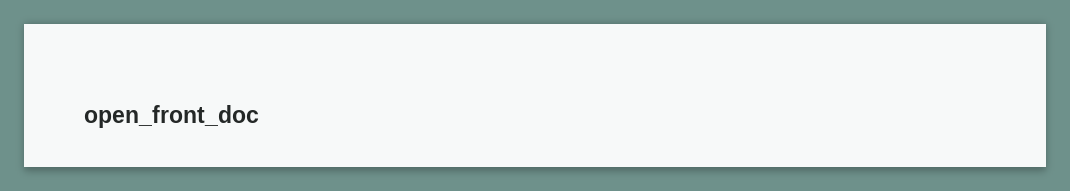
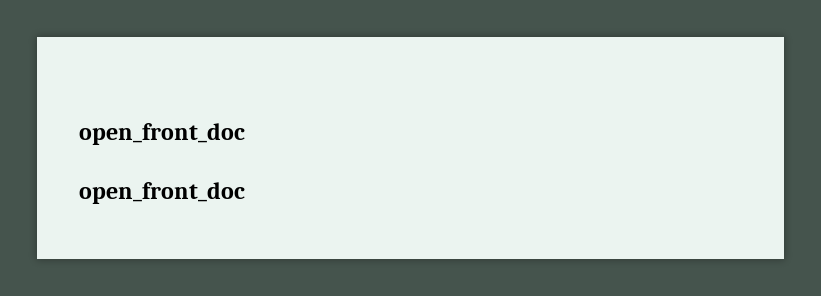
[84,105,259,128] open_front_doc -> [79,123,245,145] [79,182,245,204] open_front_doc // open_front_doc

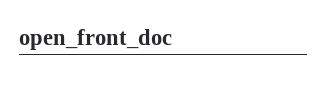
[79,123,245,145] [79,182,245,204] open_front_doc // open_front_doc -> [19,29,172,50] open_front_doc

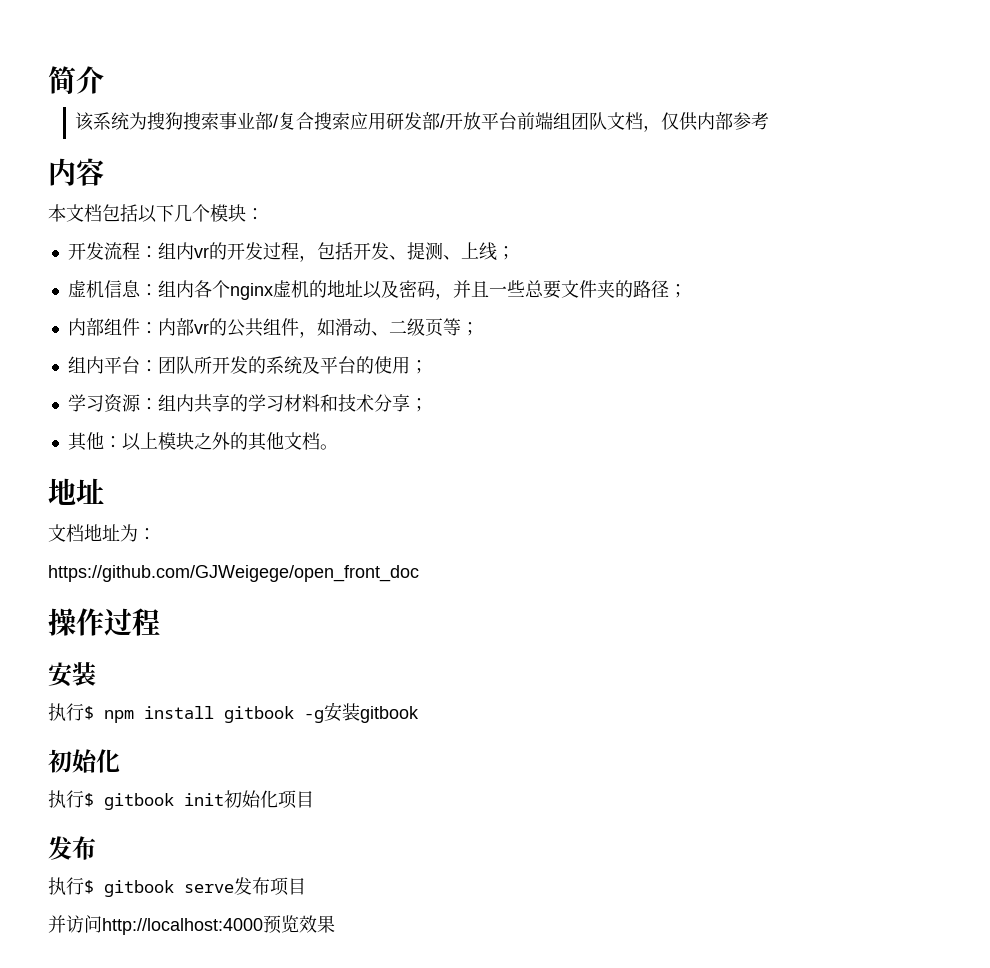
[19,29,172,50] open_front_doc -> [48,66,104,94] [75,112,770,132] [48,158,104,186] [48,204,264,223] [67,242,515,262] [67,280,687,300] [67,318,479,338] [67,356,428,374] [67,394,428,413] [67,432,338,451] [48,478,104,505] [48,524,156,542] [48,565,419,582] [48,608,160,636] [48,662,96,687] [48,702,419,723] [48,749,120,773] [48,790,314,810] [48,836,96,860] [48,877,306,897] [48,915,335,935] 简介 // 该系统为搜狗搜索事业部/复合搜索应用研发部/开放平台前端组团队文档，仅供内部参考 // 内容 // 本文档包括以下几个模块： // 开发流程：组内vr的开发过程，包括开发、提测、上线； // 虚机信息：组内各个nginx虚机的地址以及密码，并且一些总要文件夹的路径； // 内部组件：内部vr的公共组件，如滑动、二级页等； // 组内平台：团队所开发的系统及平台的使用； // 学习资源：组内共享的学习材料和技术分享； // 其他：以上模块之外的其他文档。 // 地址 // 文档地址为： // https://github.com/GJWeigege/open_front_doc // 操作过程 // 安装 // 执行$ npm install gitbook -g安装gitbook // 初始化 // 执行$ gitbook init初始化项目 // 发布 // 执行$ gitbook serve发布项目 // 并访问http://localhost:4000预览效果

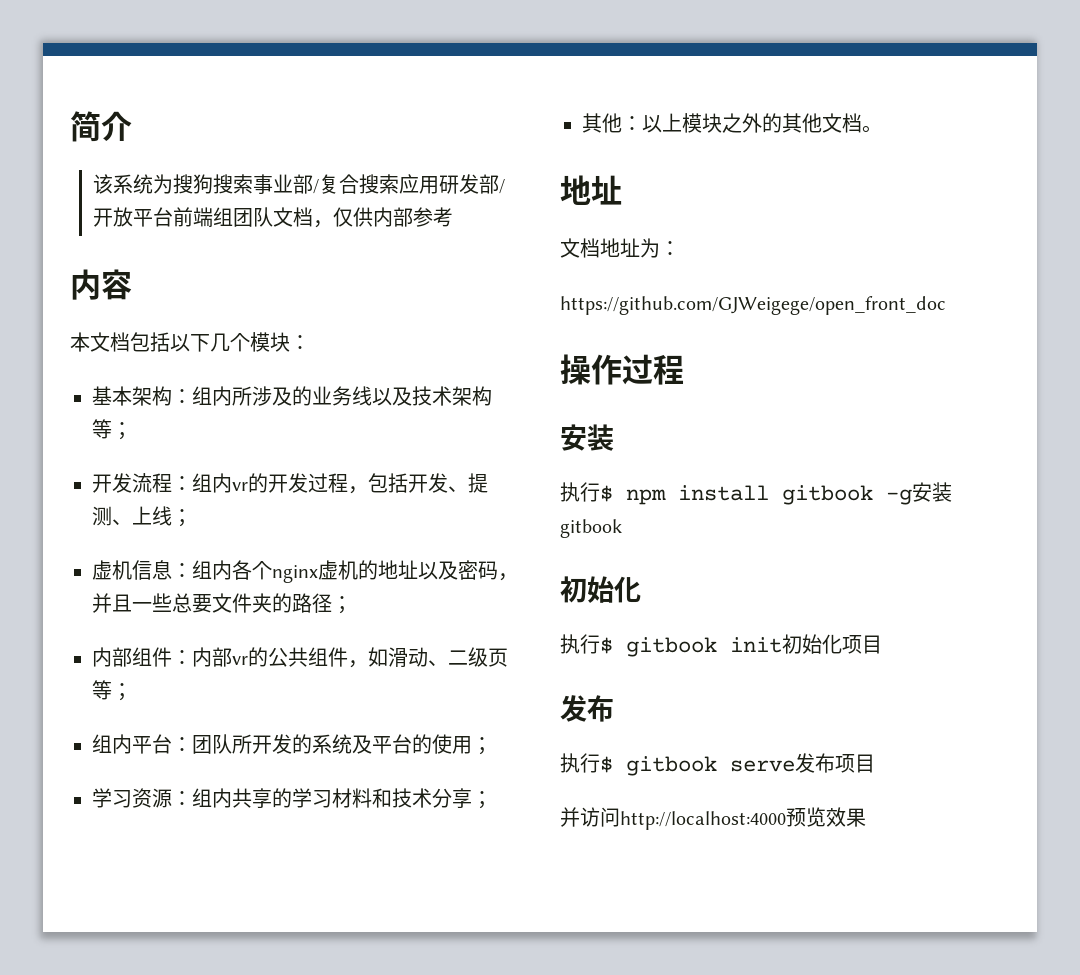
(264, 214) none -> [92,386,492,406] [92,419,132,440] // 基本架构：组内所涉及的业务线以及技术架构等；

